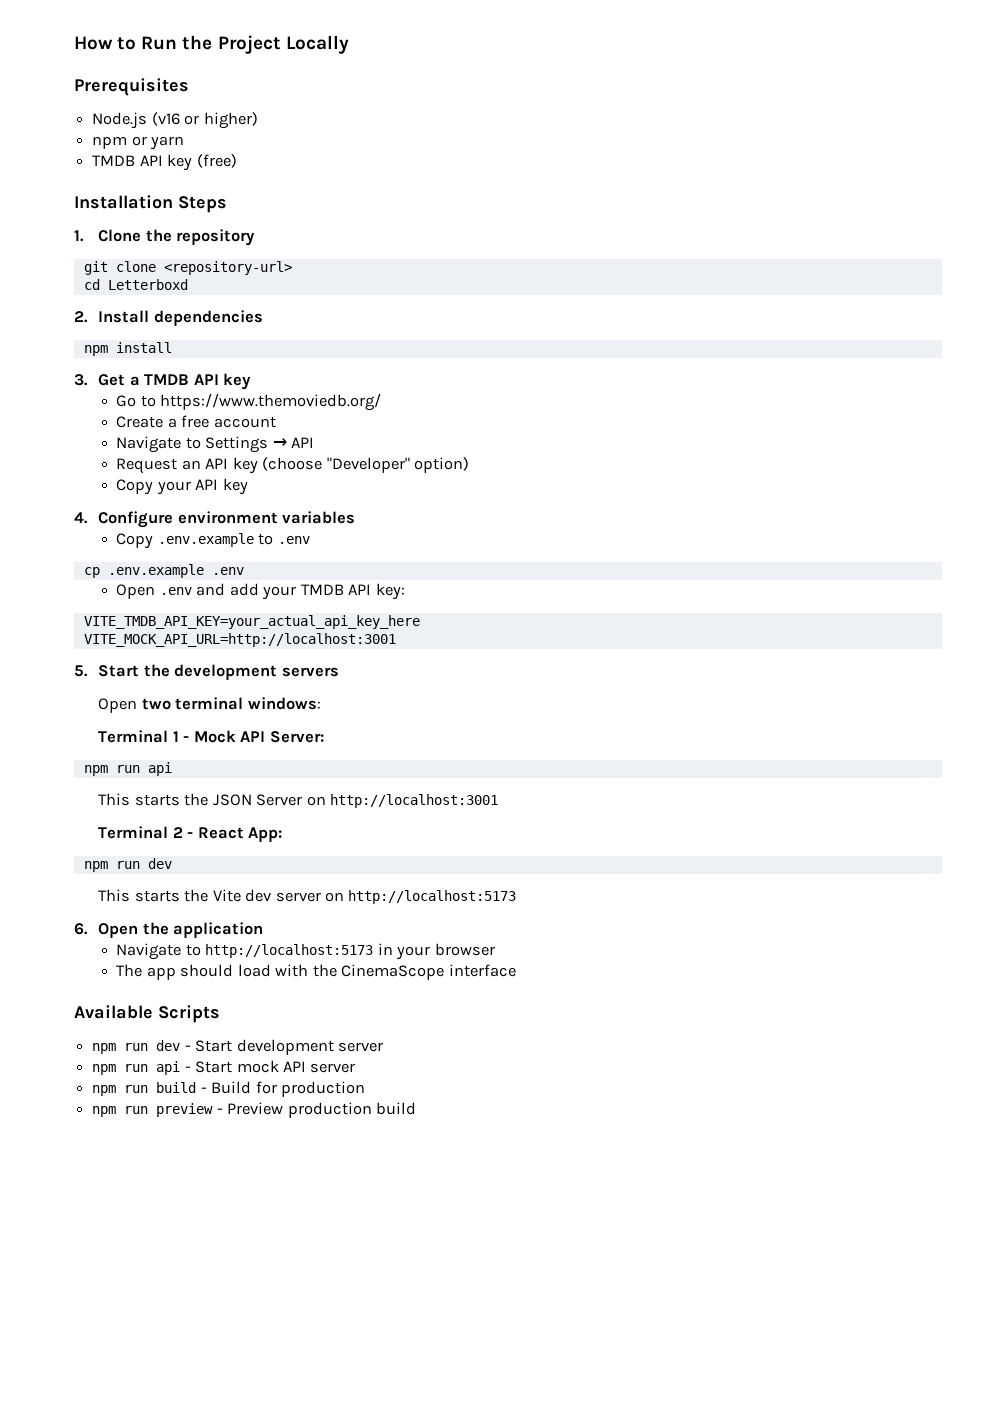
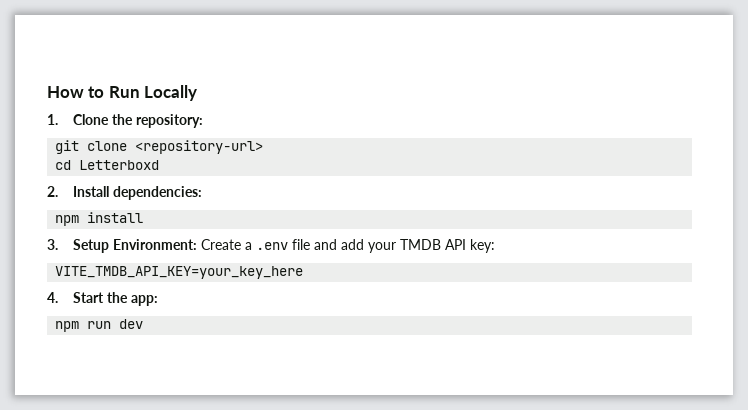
[182,35,281,54] the Project -> (140, 92) none
[74,78,189,96] [92,112,258,129] [92,136,185,150] [92,154,237,171] [74,195,227,213] // Prerequisites // Node.js (v16 or higher) // npm or yarn // TMDB API key (free) // Installation Steps -> (198, 93) none
[176,229,256,246] repository -> [135,114,203,128] repository:
[153,310,263,326] dependencies -> [112,186,202,200] dependencies:
[98,373,252,390] [116,393,382,411] [116,415,276,428] [116,436,315,453] [116,457,470,474] [116,478,248,495] [74,511,356,528] [116,533,310,549] [83,564,244,578] [116,584,192,599] Get a TMDB API key // Go to https://www.themoviedb.org/ // Create a free account // Navigate to Settings → API // Request an API key (choose "Developer" option) // Copy your API key // 4. Configure environment variables // Copy .env.example to .env // cp .env.example .env // Open .env -> [72,239,310,253] Setup Environment: Create a .env file
[83,615,420,629] [83,633,396,647] [74,664,339,680] [98,697,321,713] [98,730,324,743] [83,762,172,776] [98,793,498,808] [98,826,283,842] [83,858,172,872] [98,889,517,904] [74,922,264,938] [116,943,495,960] [116,964,516,980] [74,1005,220,1023] [92,1039,383,1055] [92,1060,356,1075] [92,1081,365,1097] [92,1102,416,1118] VITE_TMDB_API_KEY=your_actual_api_key_here // VITE_MOCK_API_URL=http://localhost:3001 // 5. Start the development servers // Open two terminal windows: // Terminal 1 - Mock API Server: // npm run api // This starts the JSON Server on http://localhost:3001 // Terminal 2 - React App: // npm run dev // This starts the Vite dev server on http://localhost:5173 // 6. Open the application // Navigate to http://localhost:5173 in your browser // The app should load with the CinemaScope interface // Available Scripts // npm run dev - Start development server // npm run api - Start mock API server // npm run build - Build for production // npm run preview - Preview production build -> [55,266,304,279] [47,292,158,306] [55,319,144,332] VITE_TMDB_API_KEY=your_key_here // 4. Start the app: // npm run dev

